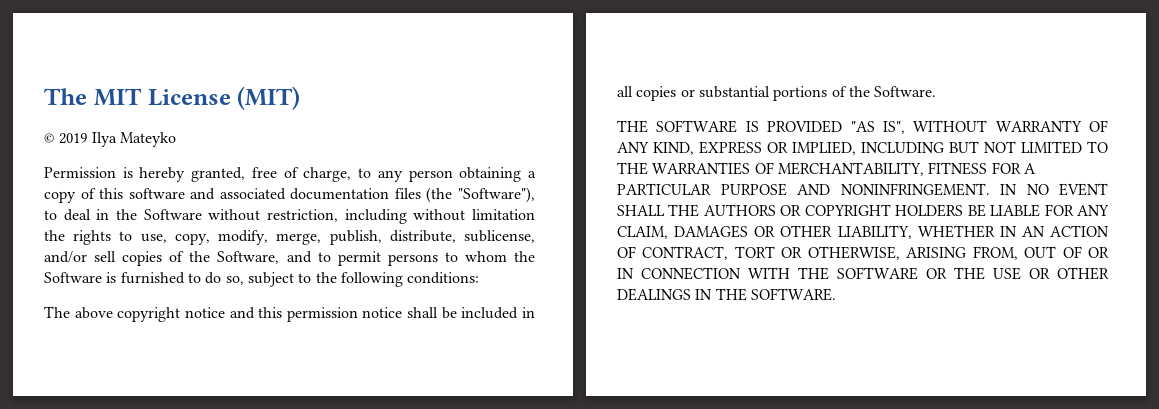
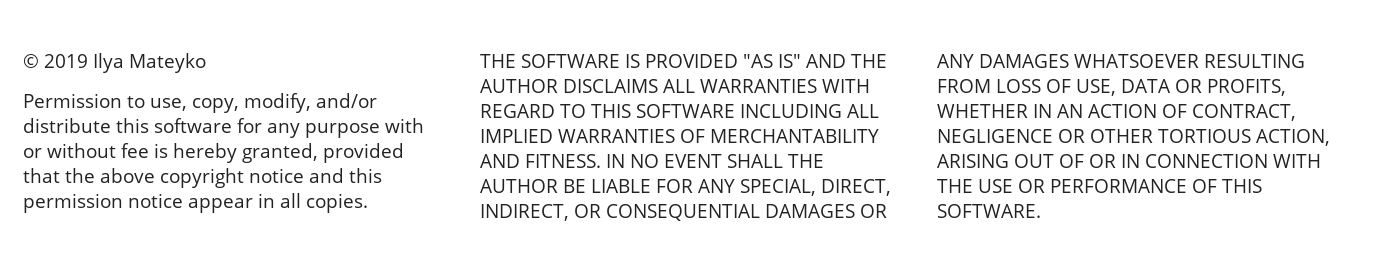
[44,86,301,110] The MIT License (MIT) // -> (23, 61) none
[122,167,537,182] [44,187,535,203] [44,209,535,224] [44,230,535,245] [44,251,535,266] [44,272,480,287] [44,306,70,318] is hereby granted, free of charge, to any person obtaining a copy of this software and associated documentation files (the "Software"), to deal in the Software without restriction, including without limitation the rights to use, copy, modify, merge, publish, distribute, sublicense, and/or sell copies of the Software, and to permit persons to whom the Software is furnished to do so, subject to the following conditions: // The -> [127,93,377,113] [23,118,424,138] [23,143,404,163] [23,168,95,183] to use, copy, modify, and/or distribute this software for any purpose with or without fee is hereby granted, provided that the
[407,307,535,319] [617,86,937,101] shall be included in all copies or substantial portions of the Software. -> [188,193,368,213] appear in all copies.
[882,120,1108,134] [617,141,1108,155] [617,162,1036,176] [617,183,990,196] IS", WITHOUT WARRANTY OF ANY KIND, EXPRESS OR IMPLIED, INCLUDING BUT NOT LIMITED TO THE WARRANTIES OF MERCHANTABILITY, FITNESS FOR A PARTICULAR PURPOSE AND NONINFRINGEMENT. -> [777,54,887,68] [480,79,870,93] [480,104,879,118] [480,129,879,143] [480,154,601,168] IS" AND THE AUTHOR DISCLAIMS ALL WARRANTIES WITH REGARD TO THIS SOFTWARE INCLUDING ALL IMPLIED WARRANTIES OF MERCHANTABILITY AND FITNESS.
[703,204,1109,217] [617,225,912,239] AUTHORS OR COPYRIGHT HOLDERS BE LIABLE FOR ANY CLAIM, DAMAGES OR OTHER LIABILITY, -> [480,179,891,196] [480,204,887,221] [937,54,1305,68] [937,79,1286,96] AUTHOR BE LIABLE FOR ANY SPECIAL, DIRECT, INDIRECT, OR CONSEQUENTIAL DAMAGES OR ANY DAMAGES WHATSOEVER RESULTING FROM LOSS OF USE, DATA OR PROFITS,
[734,246,1018,260] TORT OR OTHERWISE, ARISING FROM, -> [937,129,1330,146] [937,154,1009,168] NEGLIGENCE OR OTHER TORTIOUS ACTION, ARISING
[837,267,1109,280] [617,288,747,301] SOFTWARE OR THE USE OR OTHER DEALINGS IN THE -> [978,179,1262,193] USE OR PERFORMANCE OF THIS

